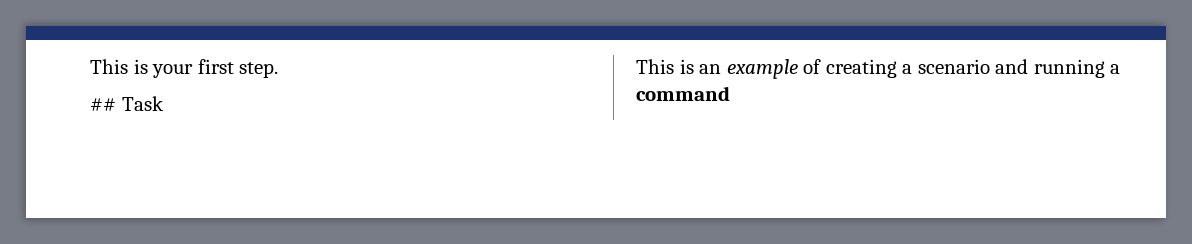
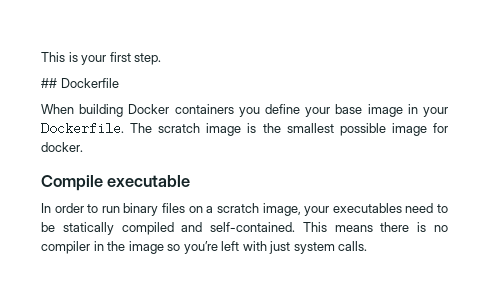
[121,96,164,111] [636,59,1121,79] [636,86,730,101] Task // This is an example of creating a scenario and running a command -> [60,78,119,88] [41,104,448,117] [41,122,448,136] [41,142,83,152] [41,175,191,191] [41,203,449,216] [41,222,448,235] [41,241,368,254] Dockerfile // When building Docker containers you define your base image in your Dockerfile. The scratch image is the smallest possible image for docker. // Compile executable // In order to run binary files on a scratch image, your executables need to be statically compiled and self-contained. This means there is no compiler in the image so you’re left with just system calls.

